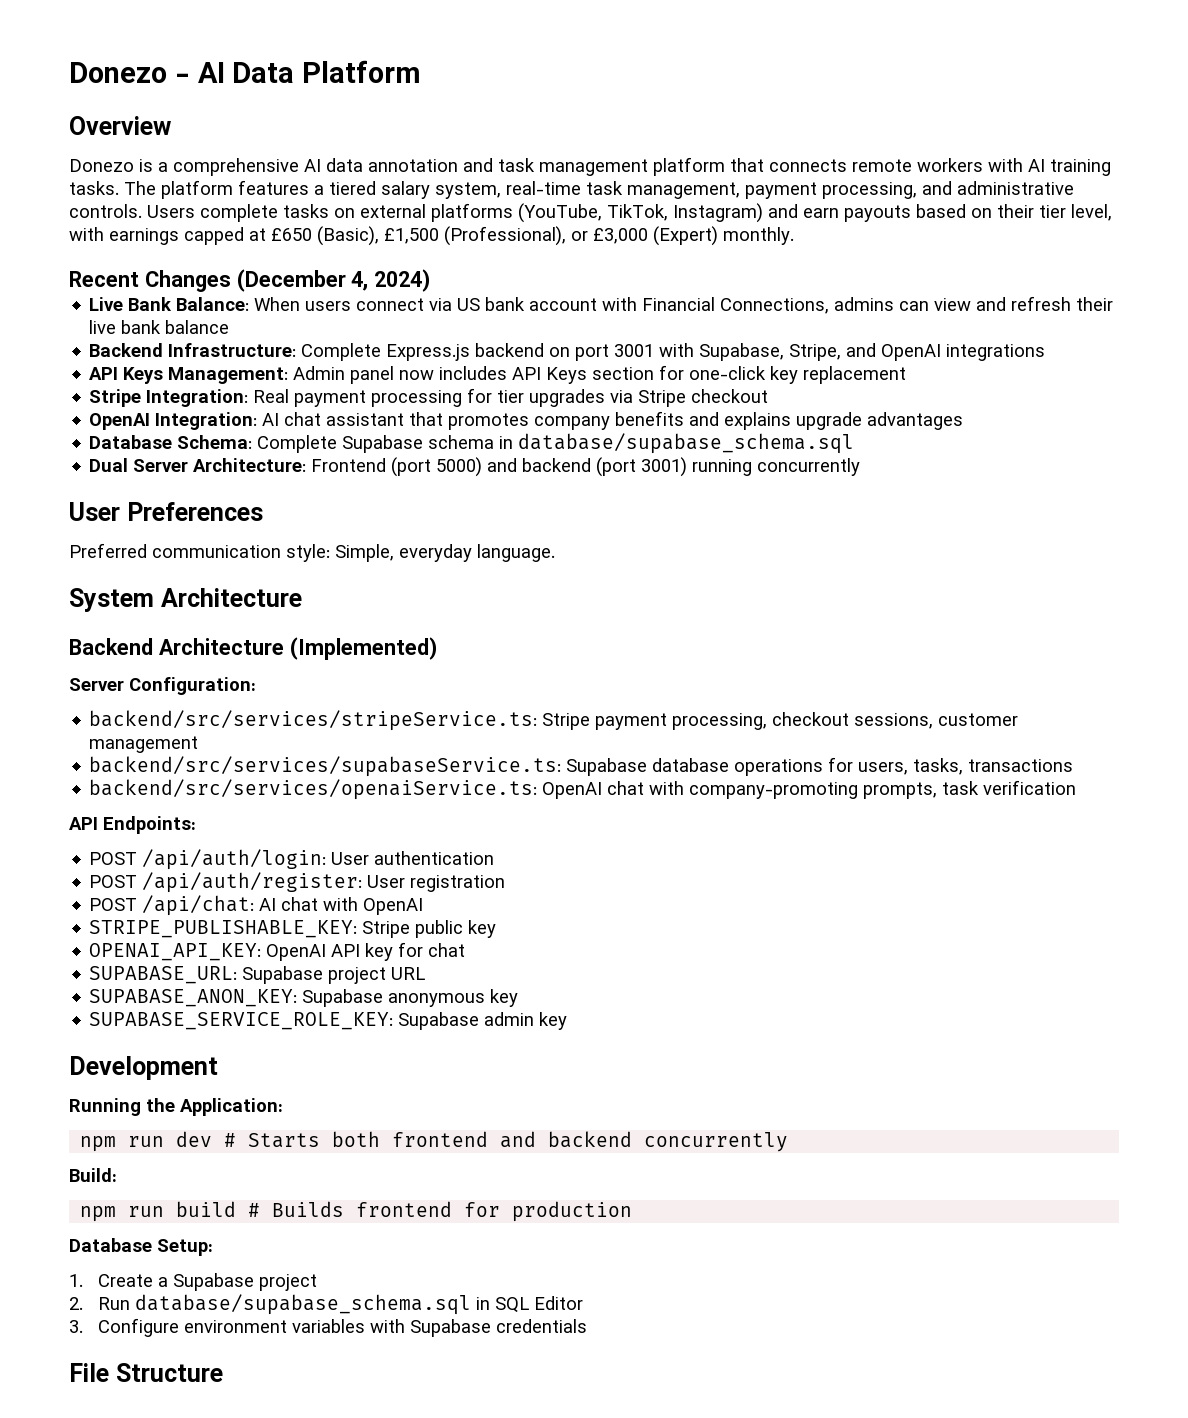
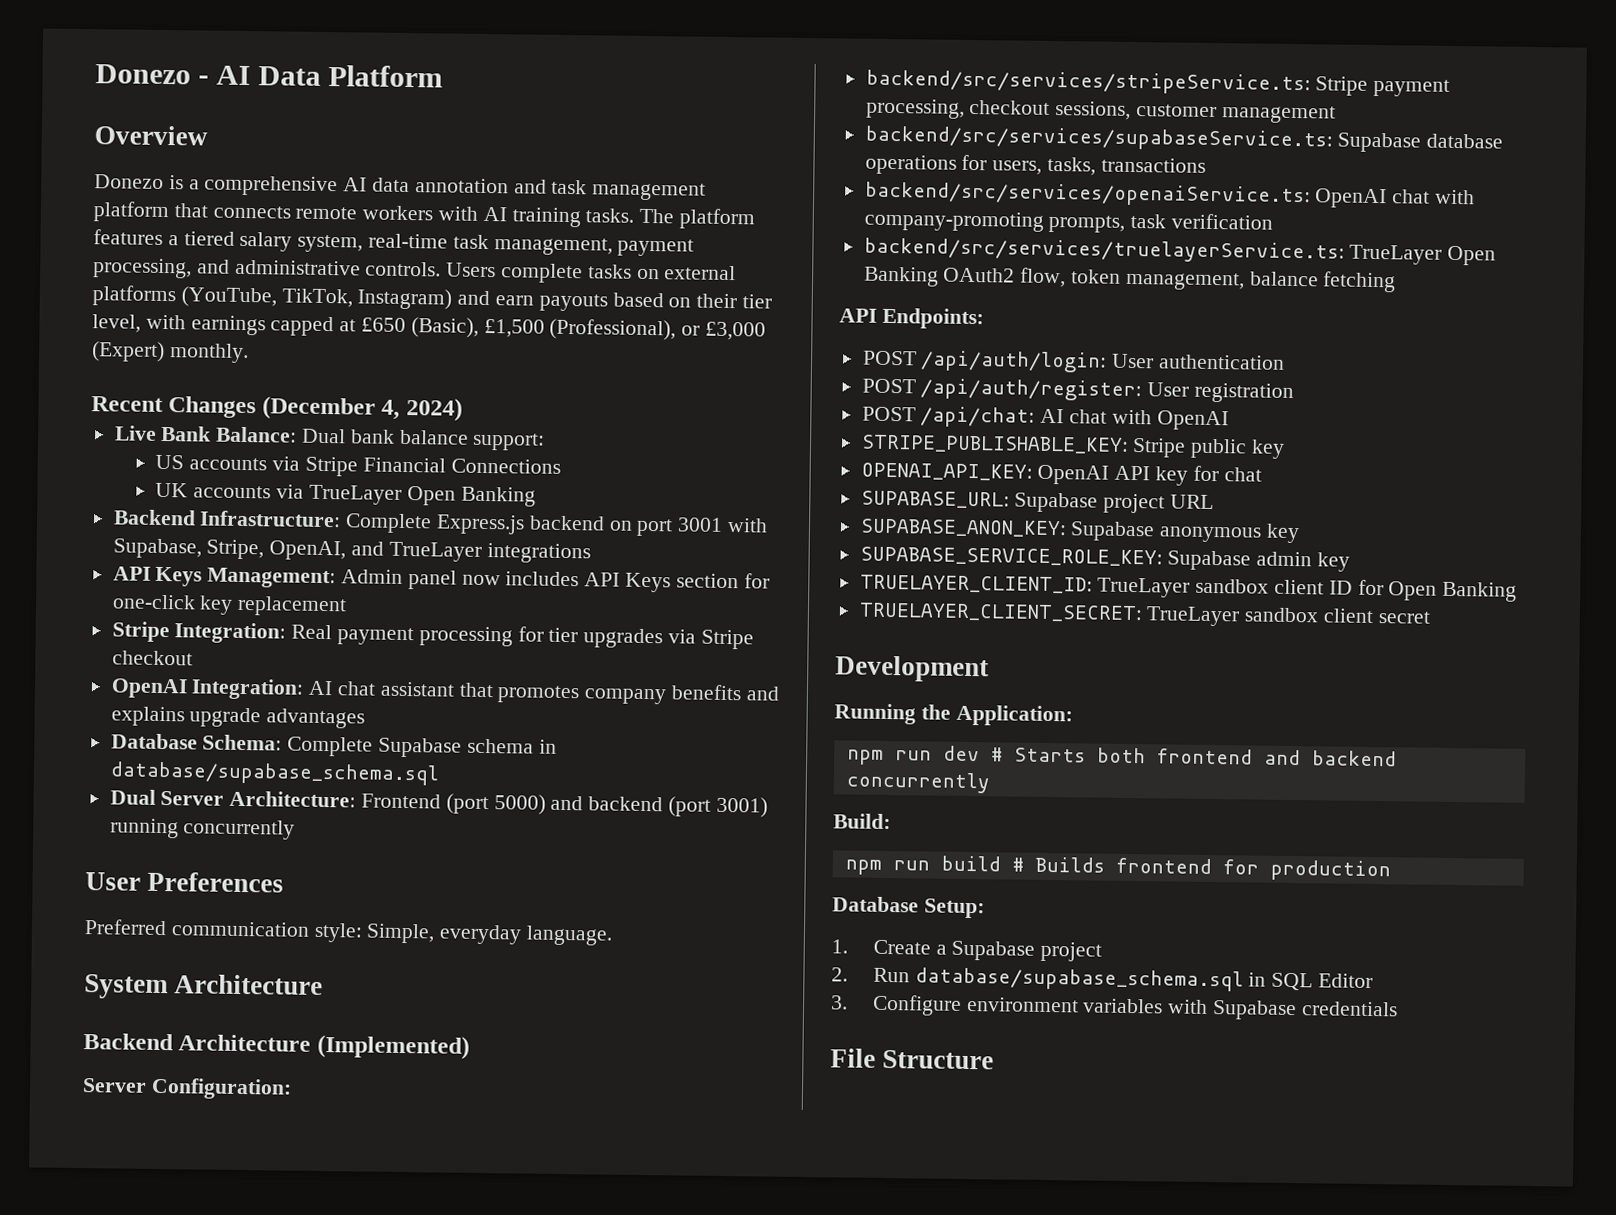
[254,296,1114,314] [89,320,230,334] When users connect via US bank account with Financial Connections, admins can view and refresh their live bank balance -> [302,428,546,451] [155,454,561,477] [155,482,536,507] Dual bank balance support: // US accounts via Stripe Financial Connections // UK accounts via TrueLayer Open Banking
[846,343,942,361] and OpenAI -> [269,540,482,562] OpenAI, and TrueLayer
(1077, 787) none -> [863,237,1497,266] [862,266,1397,293] // backend/src/services/truelayerService.ts: TrueLayer Open Banking OAuth2 flow, token management, balance fetching
(568, 1021) none -> [859,574,1518,602] [858,602,1430,627] // TRUELAYER_CLIENT_ID: TrueLayer sandbox client ID for Open Banking // TRUELAYER_CLIENT_SECRET: TrueLayer sandbox client secret

